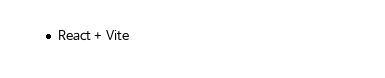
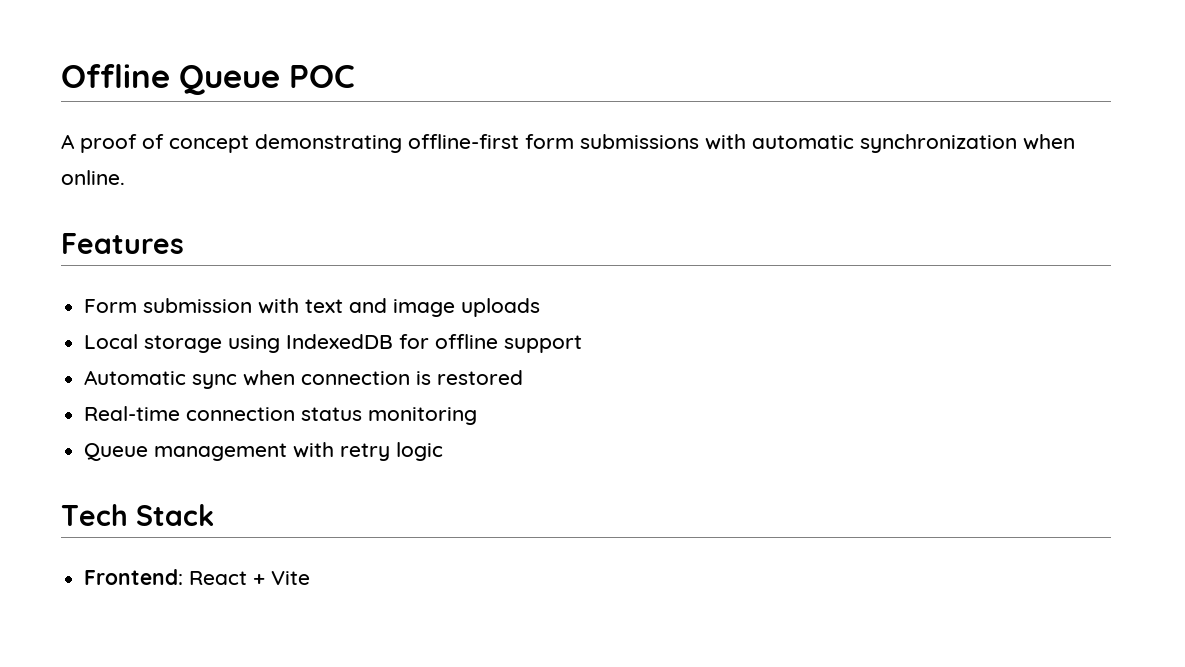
(57, 35) none -> [61,64,355,95] [61,134,1075,153] [61,170,125,185] [61,233,184,254] [84,298,541,317] [84,334,583,353] [84,370,524,389] [84,406,478,425] [84,442,444,461] [61,504,214,526] [84,569,184,585] Offline Queue POC // A proof of concept demonstrating offline-first form submissions with automatic synchronization when online. // Features // Form submission with text and image uploads // Local storage using IndexedDB for offline support // Automatic sync when connection is restored // Real-time connection status monitoring // Queue management with retry logic // Tech Stack // Frontend:

